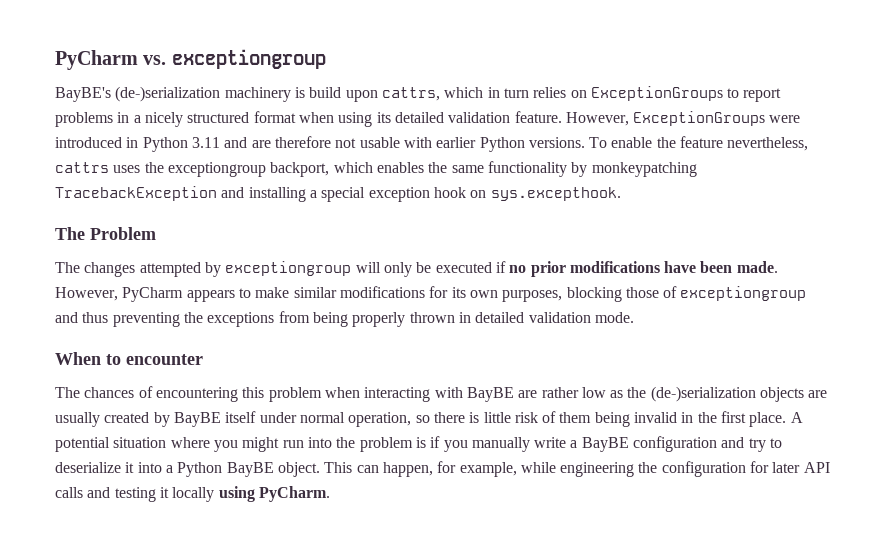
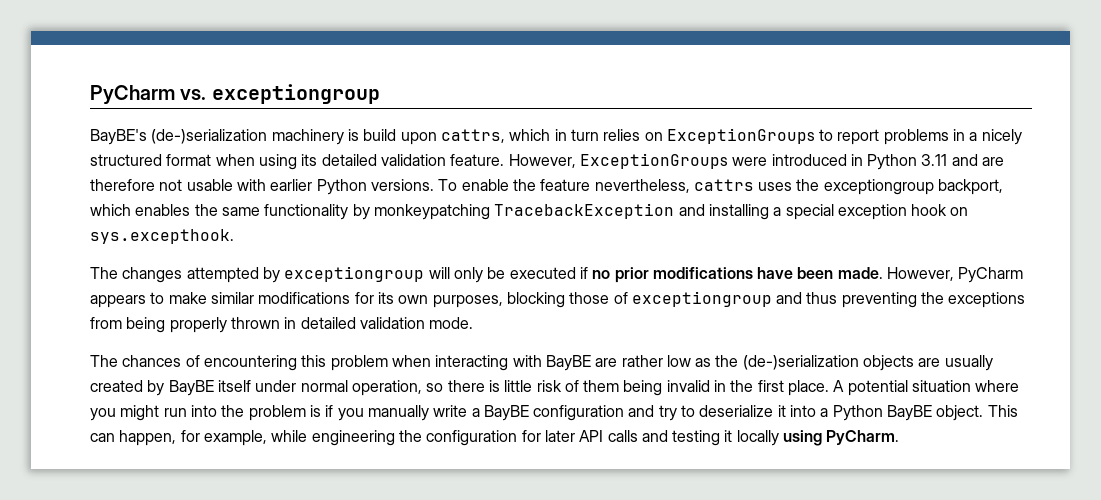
[55,227,156,240] // The Problem -> (234, 236) none
[55,352,203,365] // When to encounter -> (474, 323) none

